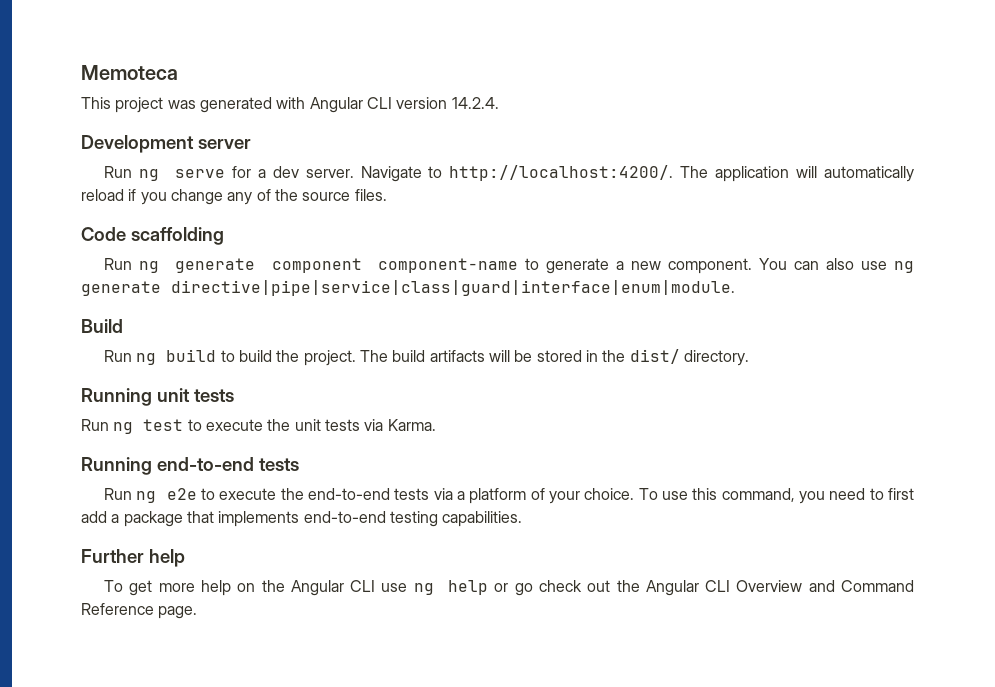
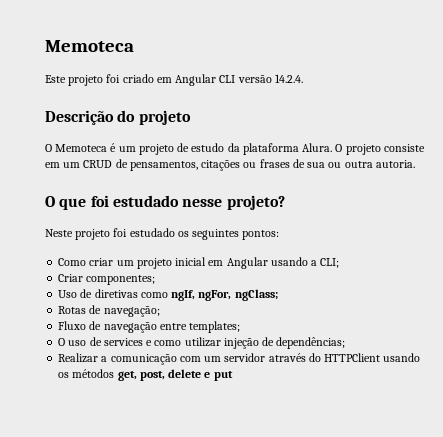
[81,97,448,113] This project was generated with Angular CLI version -> [45,74,272,86] Este projeto foi criado em Angular CLI versão
[81,135,251,153] [104,165,914,182] [81,189,387,205] [81,227,224,245] [104,258,914,274] [81,280,735,296] [81,319,123,333] [104,349,749,366] [81,388,234,406] [81,419,436,434] [81,457,299,475] [104,488,915,504] [81,511,523,527] [81,549,185,567] [104,580,915,596] [81,603,198,619] Development server // Run ng serve for a dev server. Navigate to http://localhost:4200/. The application will automatically reload if you change any of the source files. // Code scaffolding // Run ng generate component component-name to generate a new component. You can also use ng generate directive|pipe|service|class|guard|interface|enum|module. // Build // Run ng build to build the project. The build artifacts will be stored in the dist/ directory. // Running unit tests // Run ng test to execute the unit tests via Karma. // Running end-to-end tests // Run ng e2e to execute the end-to-end tests via a platform of your choice. To use this command, you need to first add a package that implements end-to-end testing capabilities. // Further help // To get more help on the Angular CLI use ng help or go check out the Angular CLI Overview and Command Reference page. -> [45,110,191,125] [45,143,425,155] [45,159,415,171] [45,195,285,210] [45,228,280,240] [58,257,340,269] [58,274,156,285] [58,289,278,301] [58,305,160,317] [58,321,241,333] [58,337,346,349] [58,353,421,365] [58,369,233,381] Descrição do projeto // O Memoteca é um projeto de estudo da plataforma Alura. O projeto consiste em um CRUD de pensamentos, citações ou frases de sua ou outra autoria. // O que foi estudado nesse projeto? // Neste projeto foi estudado os seguintes pontos: // Como criar um projeto inicial em Angular usando a CLI; // Criar componentes; // Uso de diretivas como ngIf, ngFor, ngClass; // Rotas de navegação; // Fluxo de navegação entre templates; // O uso de services e como utilizar injeção de dependências; // Realizar a comunicação com um servidor através do HTTPClient usando os métodos get, post, delete e put

